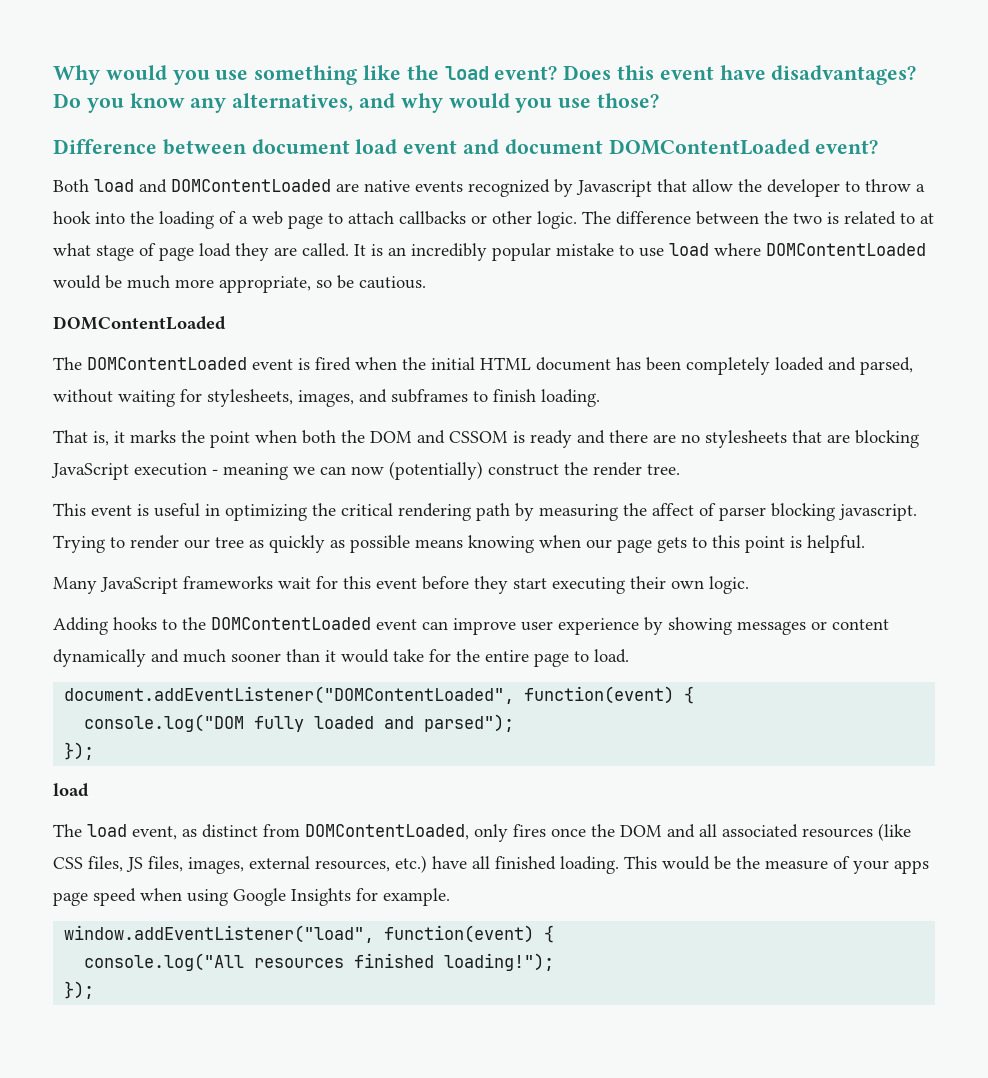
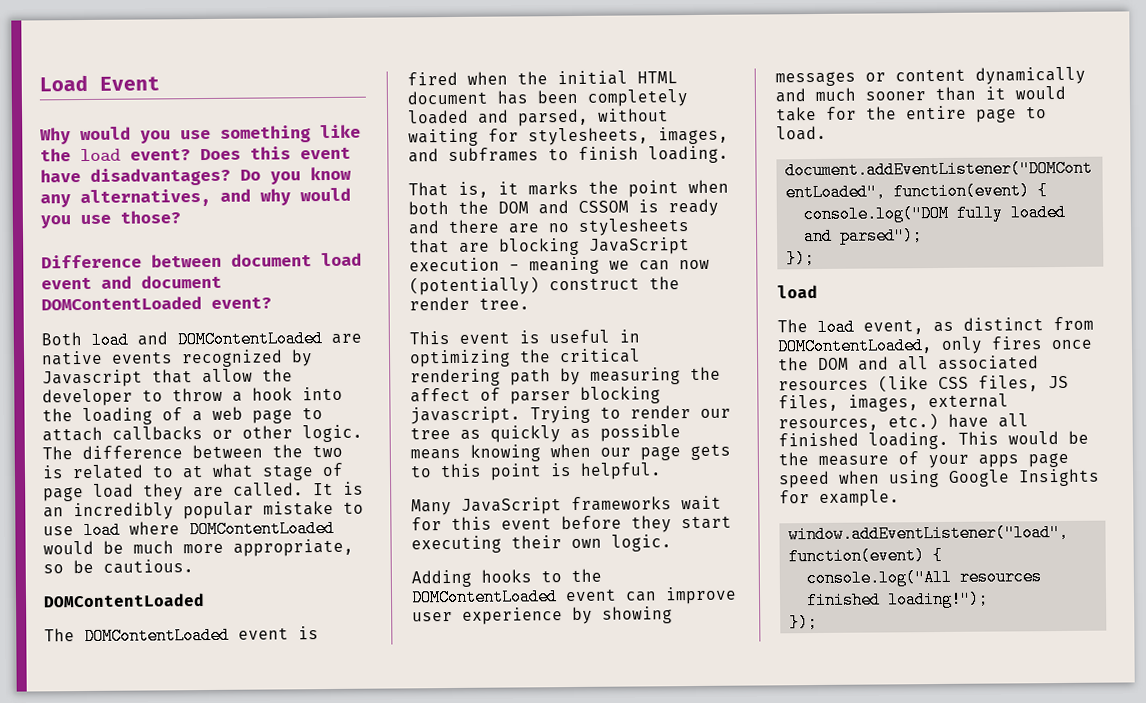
(53, 75) none -> [39,74,160,92] Load Event //

